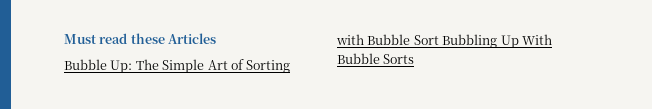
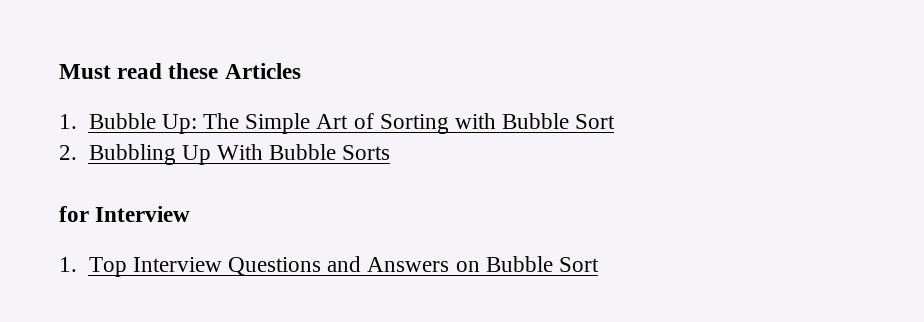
(217, 38) none -> [59,114,77,129] 1.
(439, 40) none -> [59,145,77,160] // 2.
(415, 59) none -> [59,206,191,222] [59,256,599,277] // for Interview // 1. Top Interview Questions and Answers on Bubble Sort

